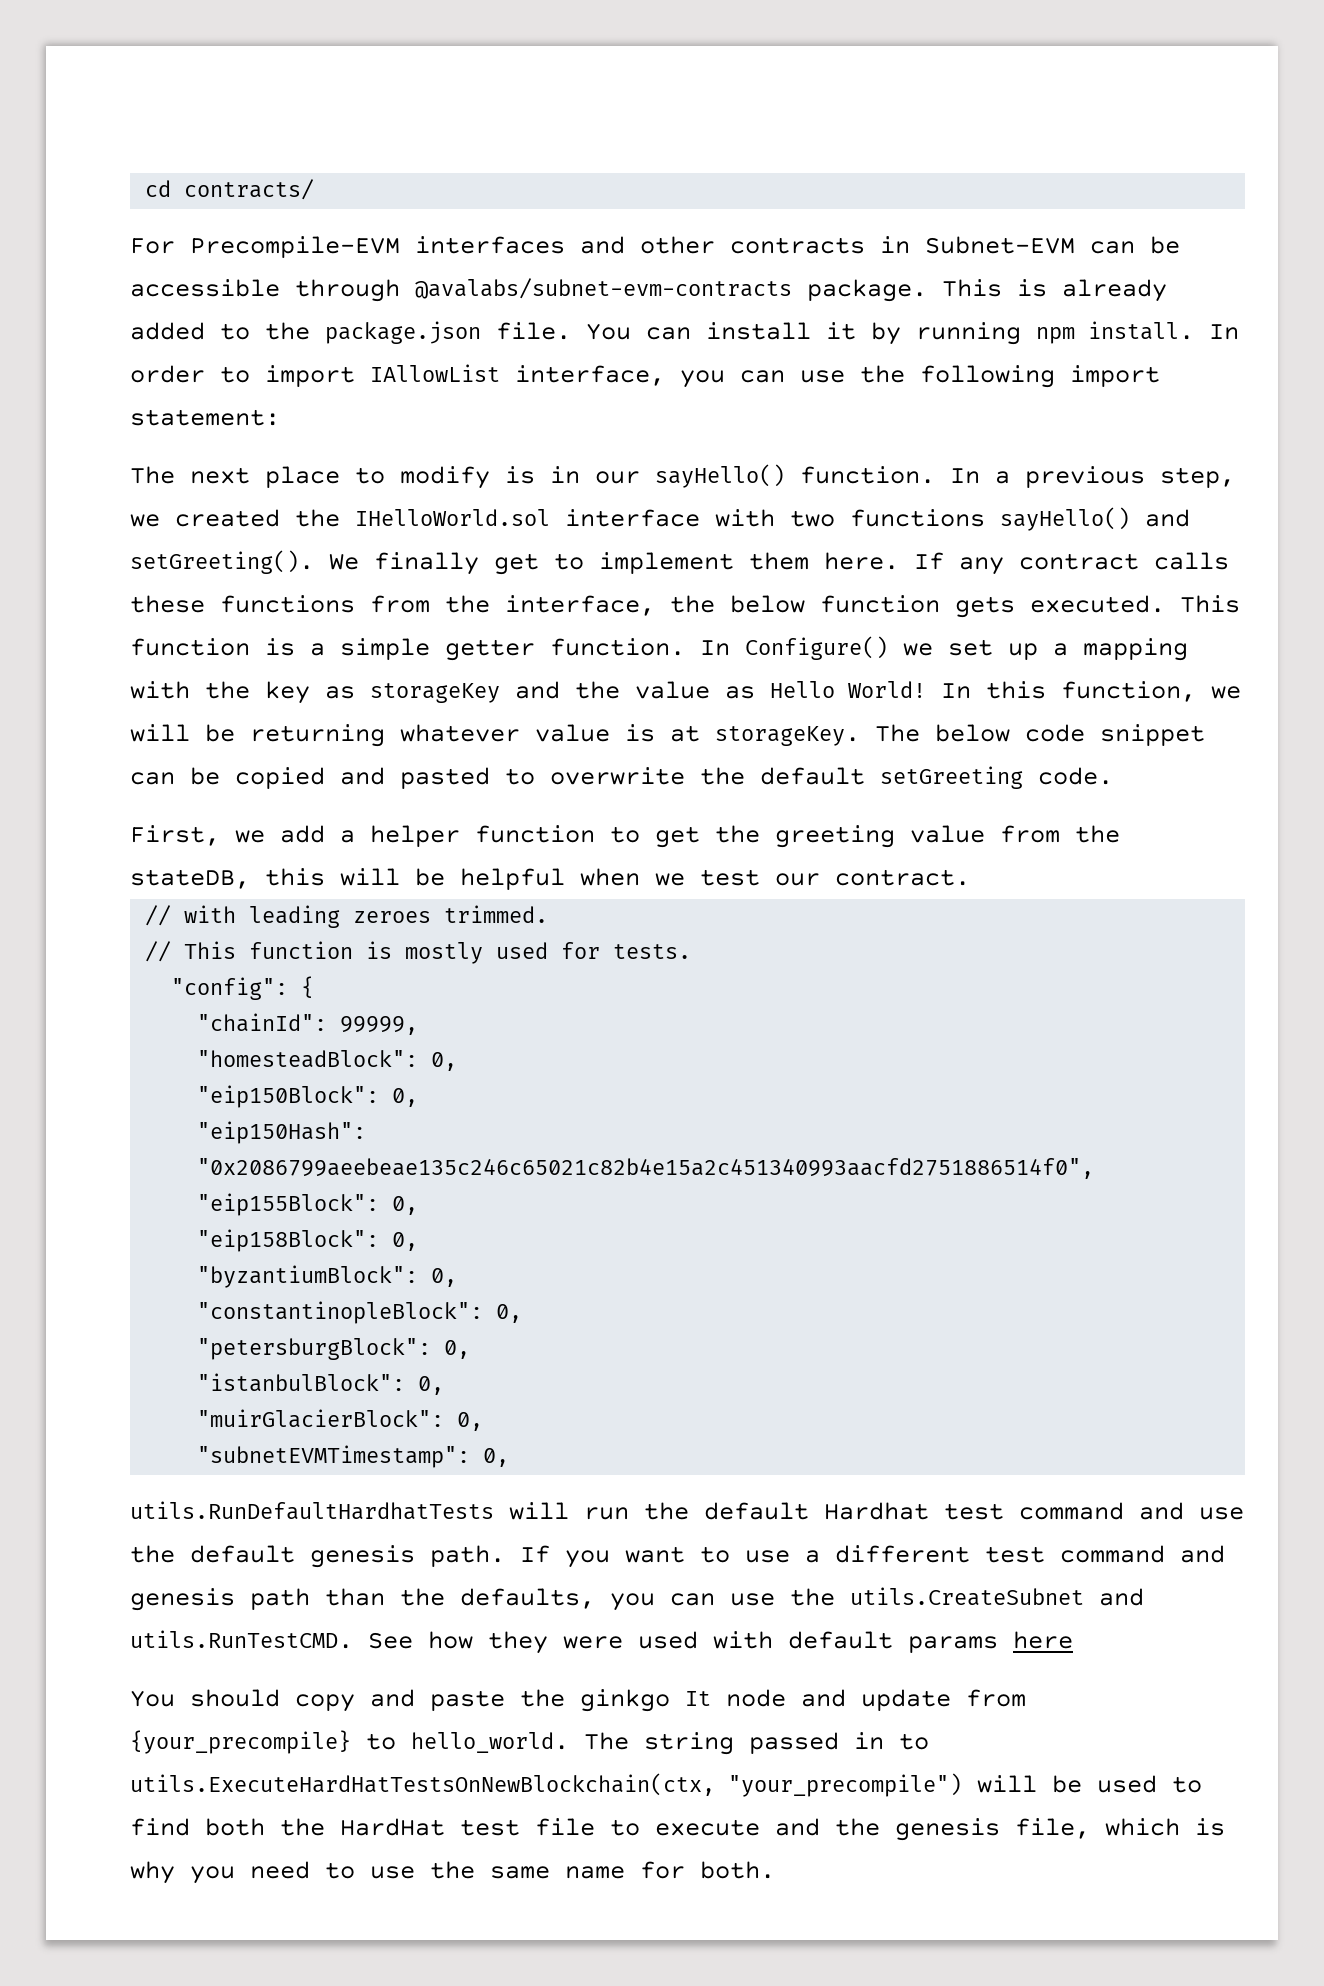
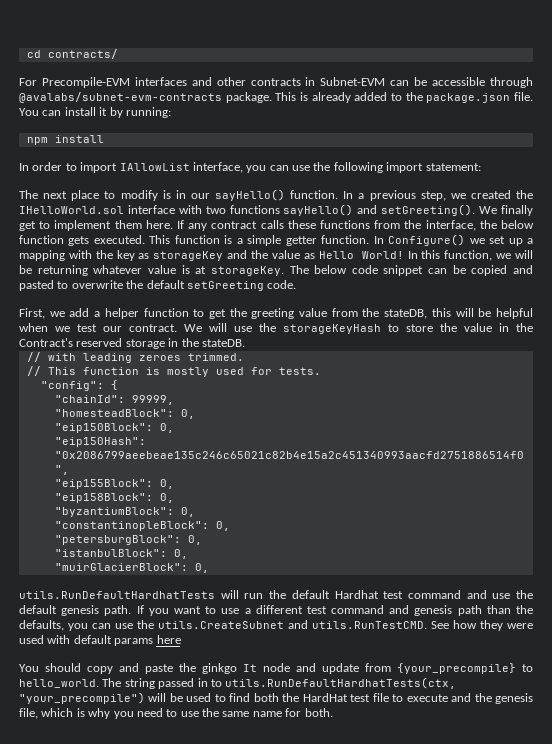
[916,321,1194,345] running npm install. -> [125,107,171,118] [26,135,104,145] running: // npm install //
(970, 877) none -> [184,323,533,334] [19,338,245,349] We will use the storageKeyHash to store the value in the Contract's reserved storage in the stateDB.
[197,1445,510,1468] // "subnetEVMTimestamp": 0, -> (209, 568) none
[130,1773,715,1796] utils.ExecuteHardHatTestsOnNewBlockchain(ctx, -> [225,677,457,689] utils.RunDefaultHardhatTests(ctx,

